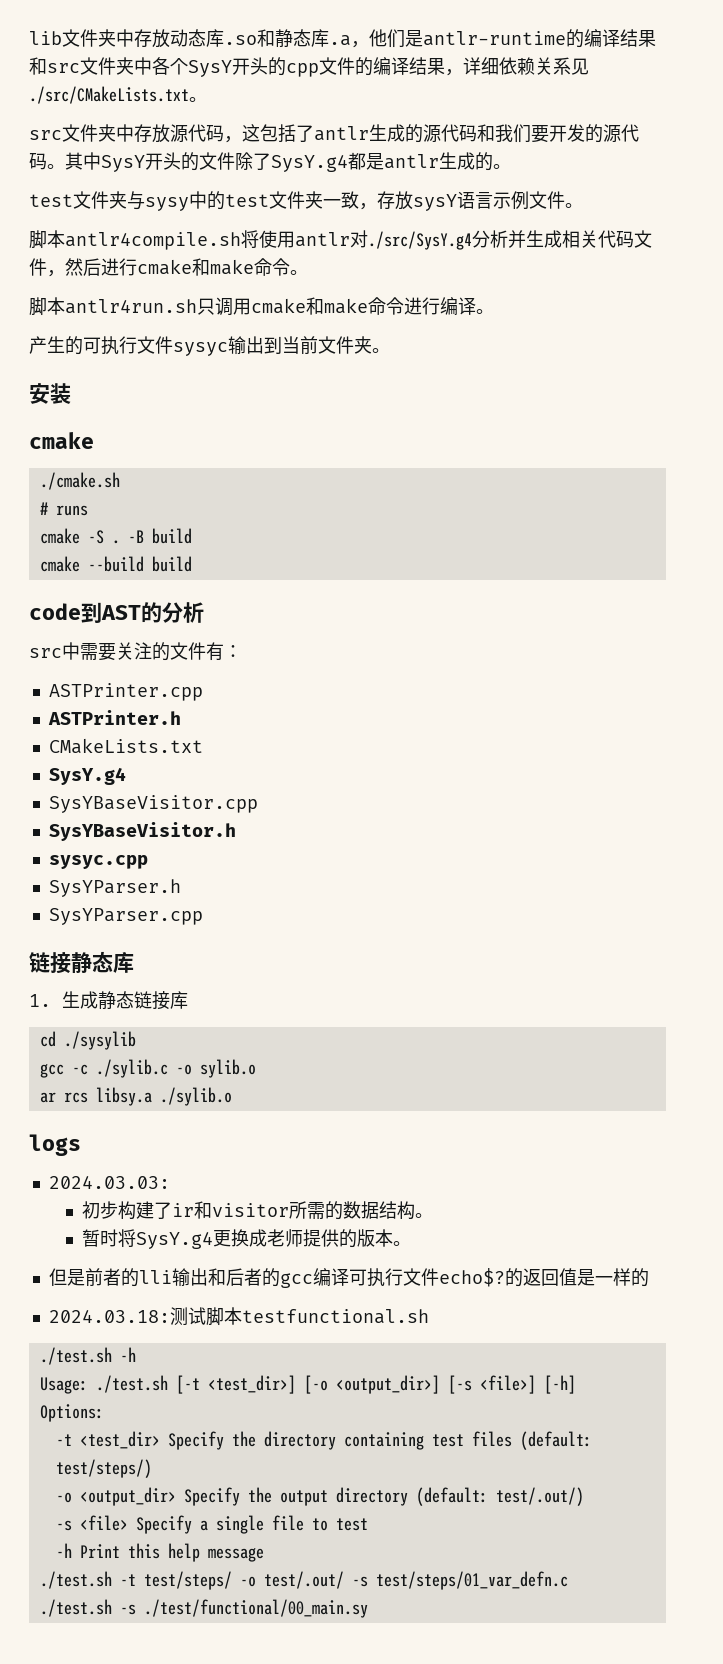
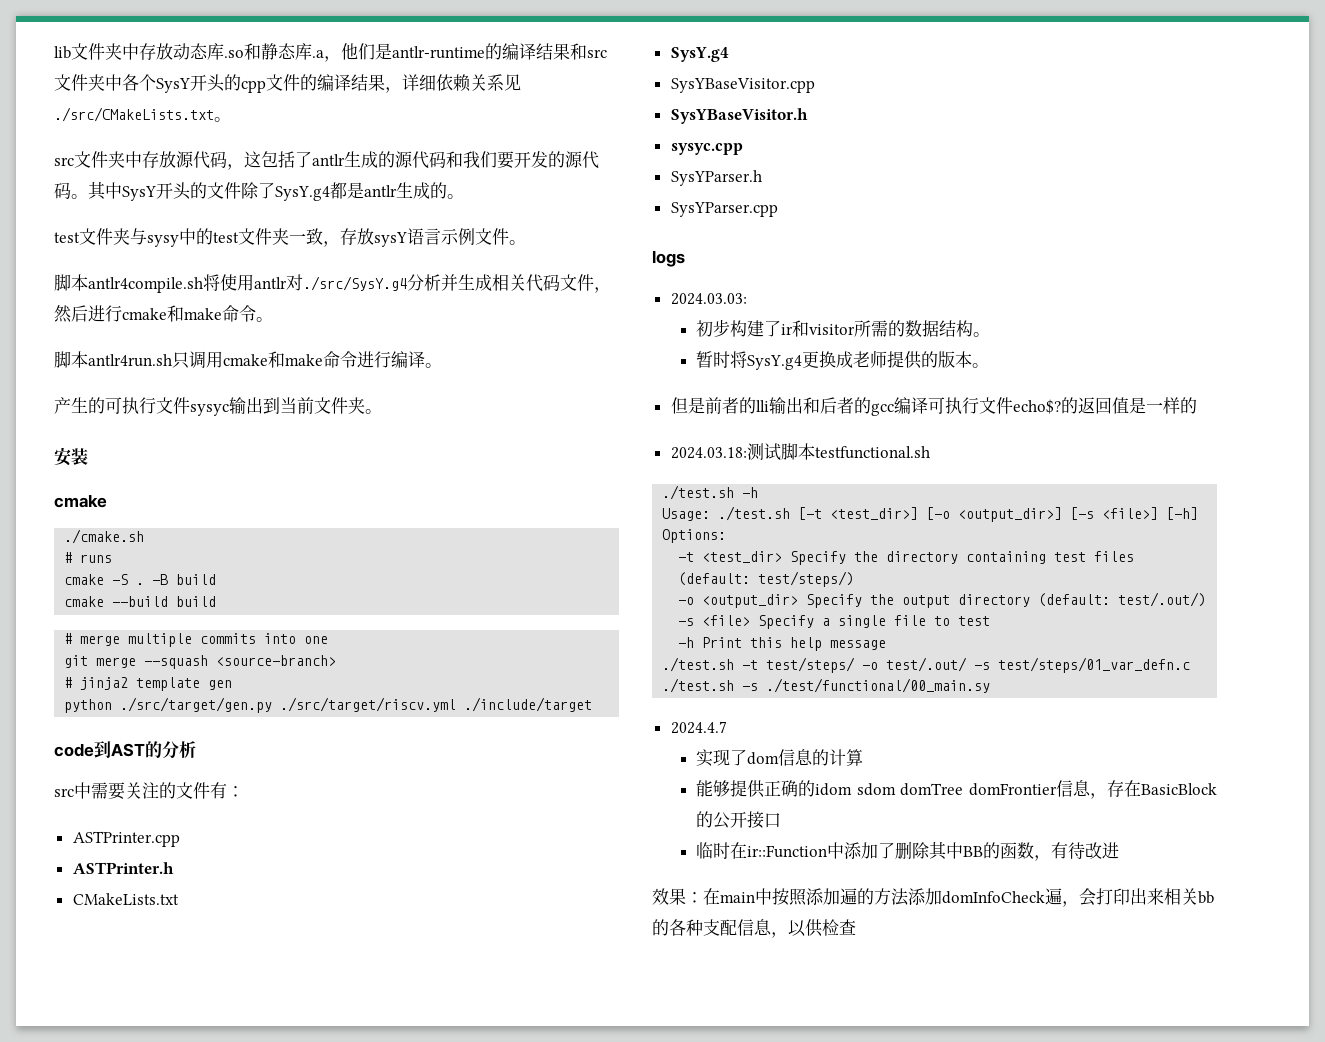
(192, 564) none -> [64,633,329,647] [64,655,337,669] [64,677,233,691] [64,697,593,713] // # merge multiple commits into one // git merge --squash <source-branch> // # jinja2 template gen // python ./src/target/gen.py ./src/target/riscv.yml ./include/target
[29,951,134,974] [29,991,189,1010] [39,1031,136,1050] [39,1059,256,1078] [39,1087,232,1106] // 链接静态库 // 1.生成静态链接库 // cd ./sysylib // gcc -c ./sylib.c -o sylib.o // ar rcs libsy.a ./sylib.o -> (778, 209) none
(368, 1608) none -> [670,721,727,734] [696,749,864,767] [696,780,1217,799] [696,811,782,829] [696,841,1120,861] [652,888,1214,907] [652,919,856,938] // 2024.4.7 // 实现了dom信息的计算 // 能够提供正确的idom sdom domTree domFrontier信息，存在BasicBlock的公开接口 // 临时在ir::Function中添加了删除其中BB的函数，有待改进 // 效果：在main中按照添加遍的方法添加domInfoCheck遍，会打印出来相关bb的各种支配信息，以供检查

